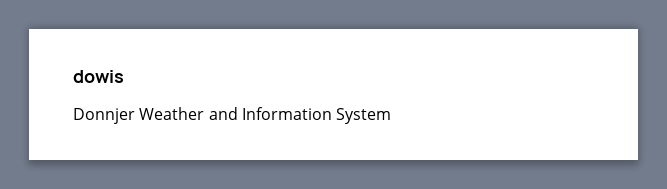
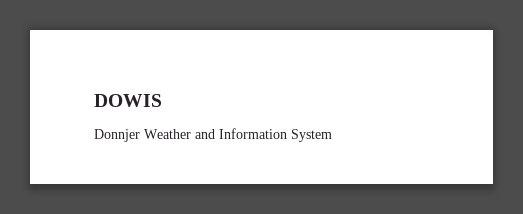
[73,70,124,83] dowis -> [94,94,162,107] DOWIS

